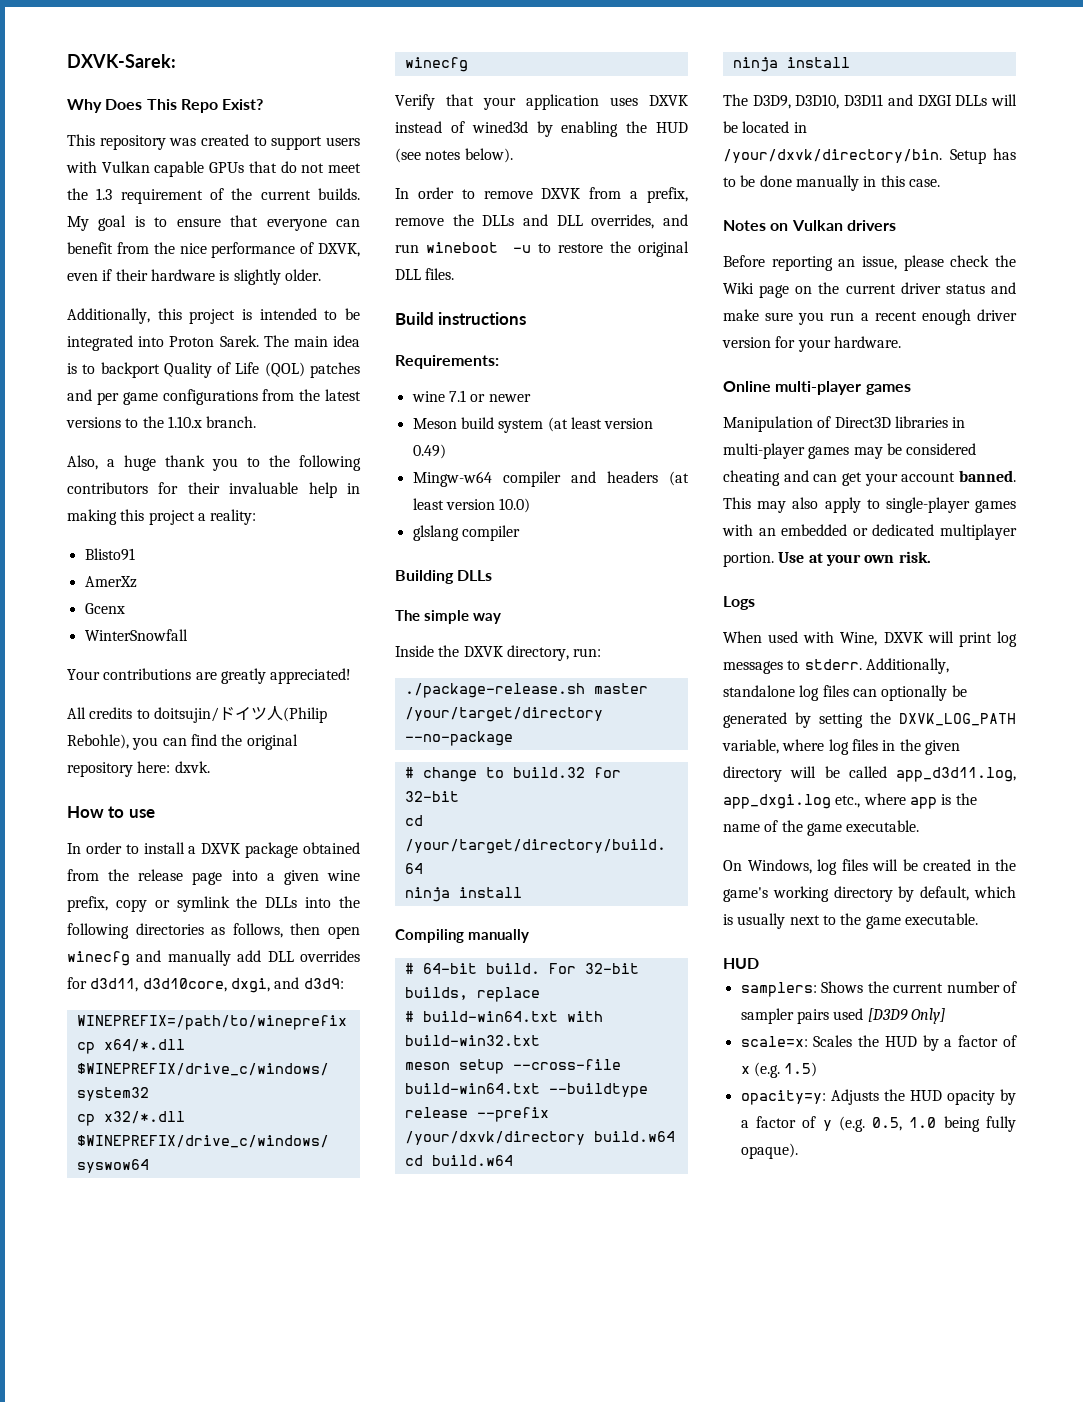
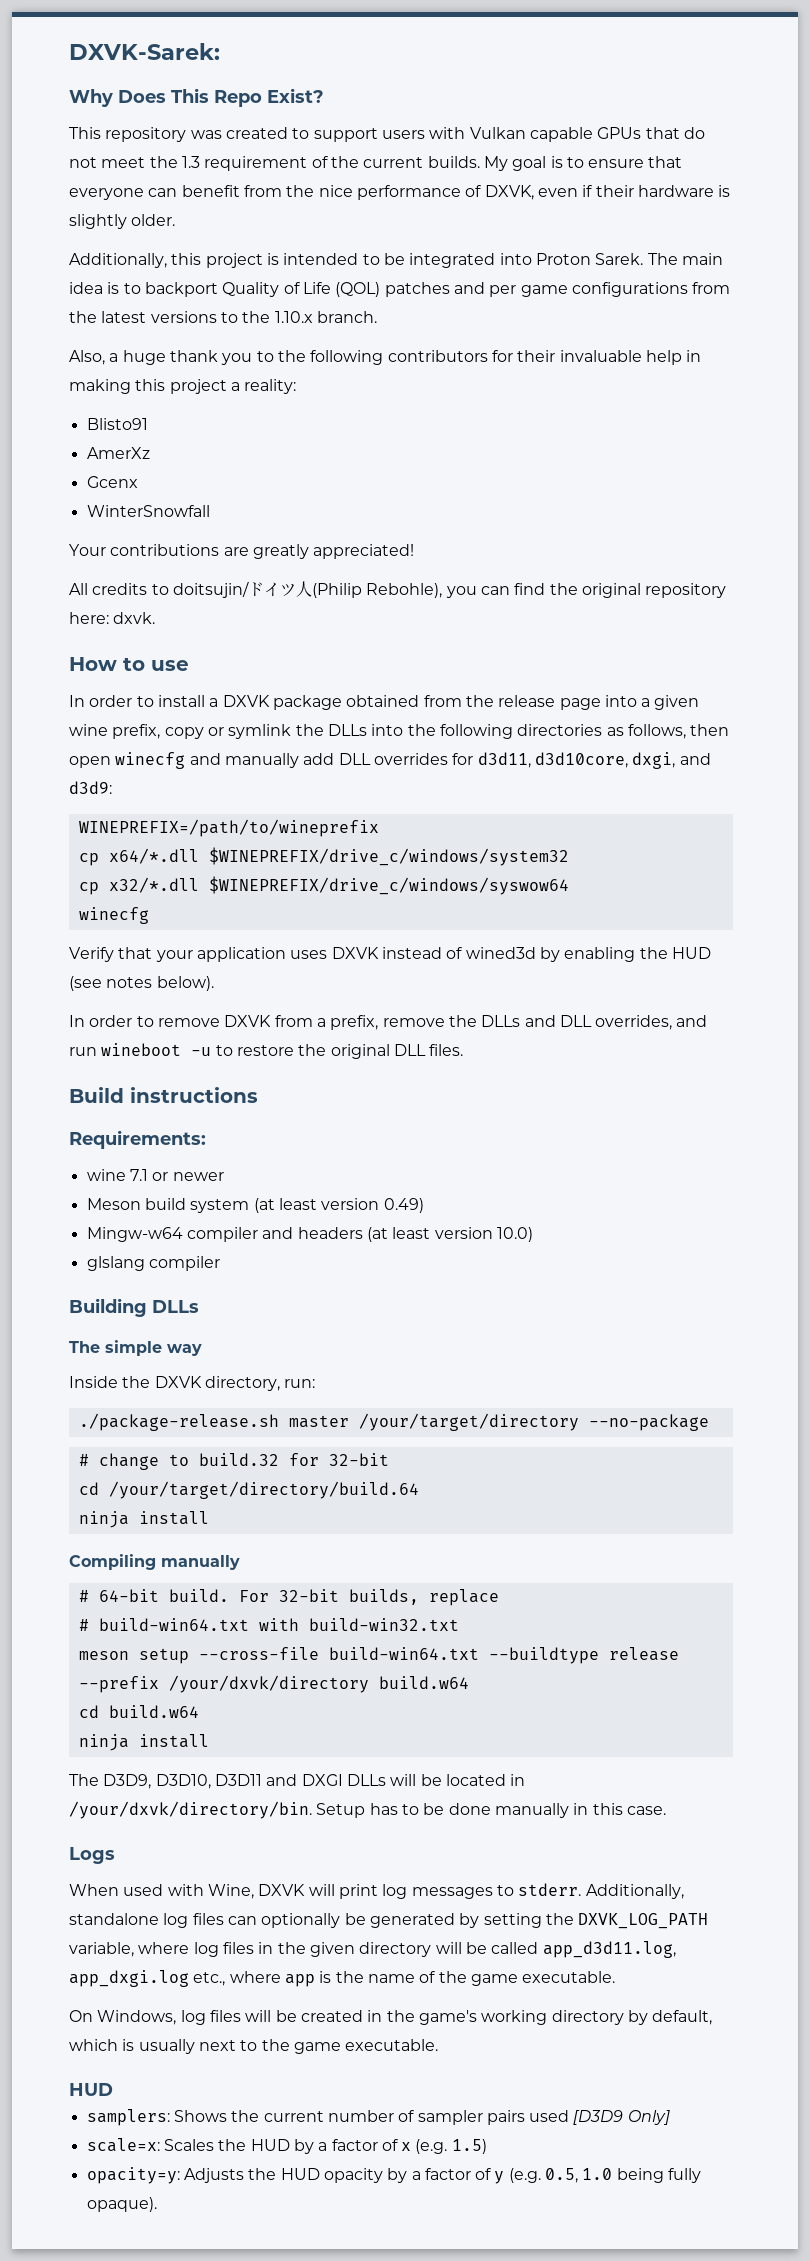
[723,220,896,231] [723,255,1016,271] [723,282,1016,298] [723,309,1017,325] [722,336,901,352] [723,381,911,395] [723,416,966,432] [723,443,977,459] [723,470,1016,486] [723,497,1016,513] [722,524,1017,540] [723,551,931,567] // Notes on Vulkan drivers // Before reporting an issue, please check the Wiki page on the current driver status and make sure you run a recent enough driver version for your hardware. // Online multi-player games // Manipulation of Direct3D libraries in multi-player games may be considered cheating and can get your account banned. This may also apply to single-player games with an embedded or dedicated multiplayer portion. Use at your own risk. -> (666, 1810) none

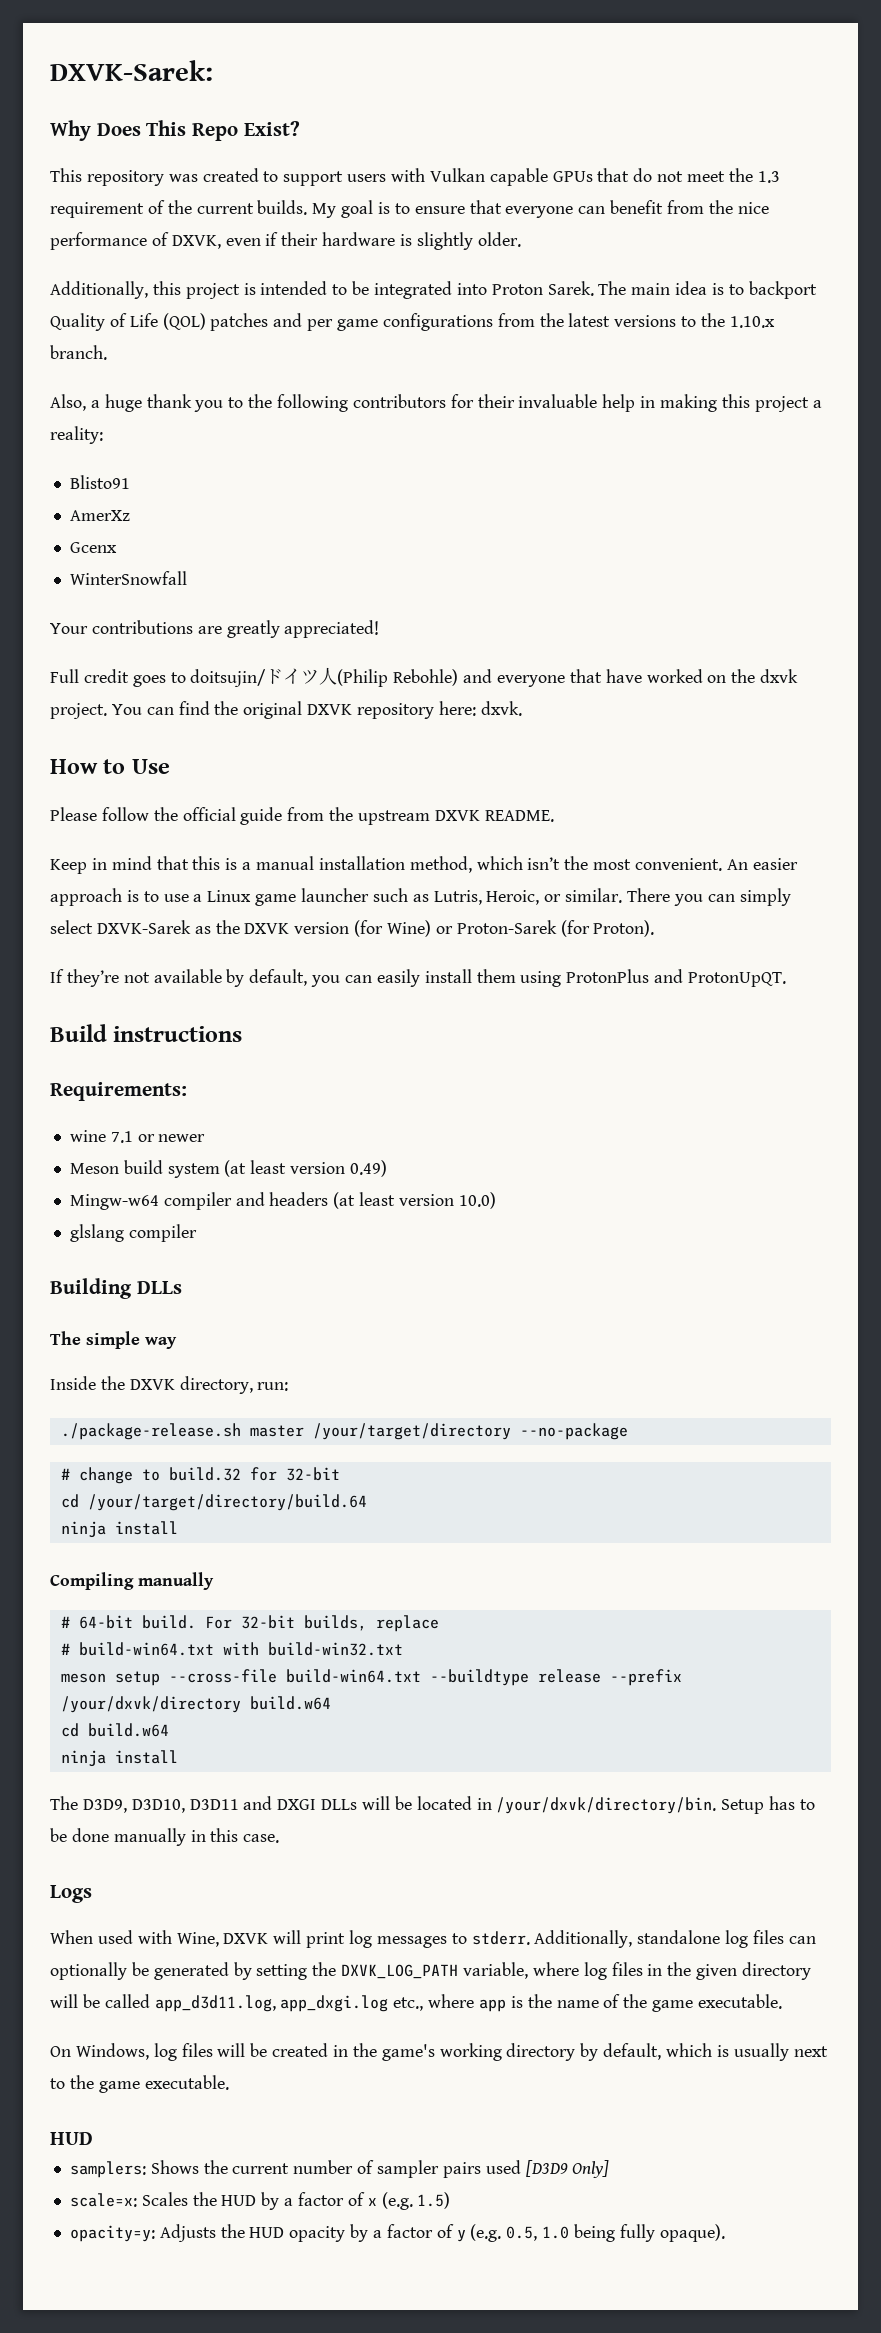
[69,583,148,595] All credits -> [50,669,166,687] Full credit goes
[366,583,477,598] Rebohle), you -> [393,669,799,687] [50,703,142,719] Rebohle) and everyone that have worked on the dxvk project. You
(641, 590) none -> [307,704,353,715] DXVK
[151,660,189,671] [69,695,700,710] [69,724,730,739] [69,752,711,769] [69,781,112,794] [78,819,379,837] [78,847,569,866] [78,876,569,895] [78,907,149,924] [69,947,711,962] [69,976,214,991] [69,1015,708,1030] [69,1043,464,1059] use // In order to install a DXVK package obtained from the release page into a given wine prefix, copy or symlink the DLLs into the following directories as follows, then open winecfg and manually add DLL overrides for d3d11, d3d10core, dxgi, and d3d9: // WINEPREFIX=/path/to/wineprefix // cp x64/*.dll $WINEPREFIX/drive_c/windows/system32 // cp x32/*.dll $WINEPREFIX/drive_c/windows/syswow64 // winecfg // Verify that your application uses DXVK instead of wined3d by enabling the HUD (see notes below). // In order to remove DXVK from a prefix, remove the DLLs and DLL overrides, and run wineboot -u to restore the original DLL files. -> [131,759,170,774] [50,807,554,825] [50,856,798,874] [50,888,791,906] [50,920,655,937] [50,969,787,987] Use // Please follow the official guide from the upstream DXVK README. // Keep in mind that this is a manual installation method, which isn’t the most convenient. An easier approach is to use a Linux game launcher such as Lutris, Heroic, or similar. There you can simply select DXVK-Sarek as the DXVK version (for Wine) or Proton-Sarek (for Proton). // If they’re not available by default, you can easily install them using ProtonPlus and ProtonUpQT.

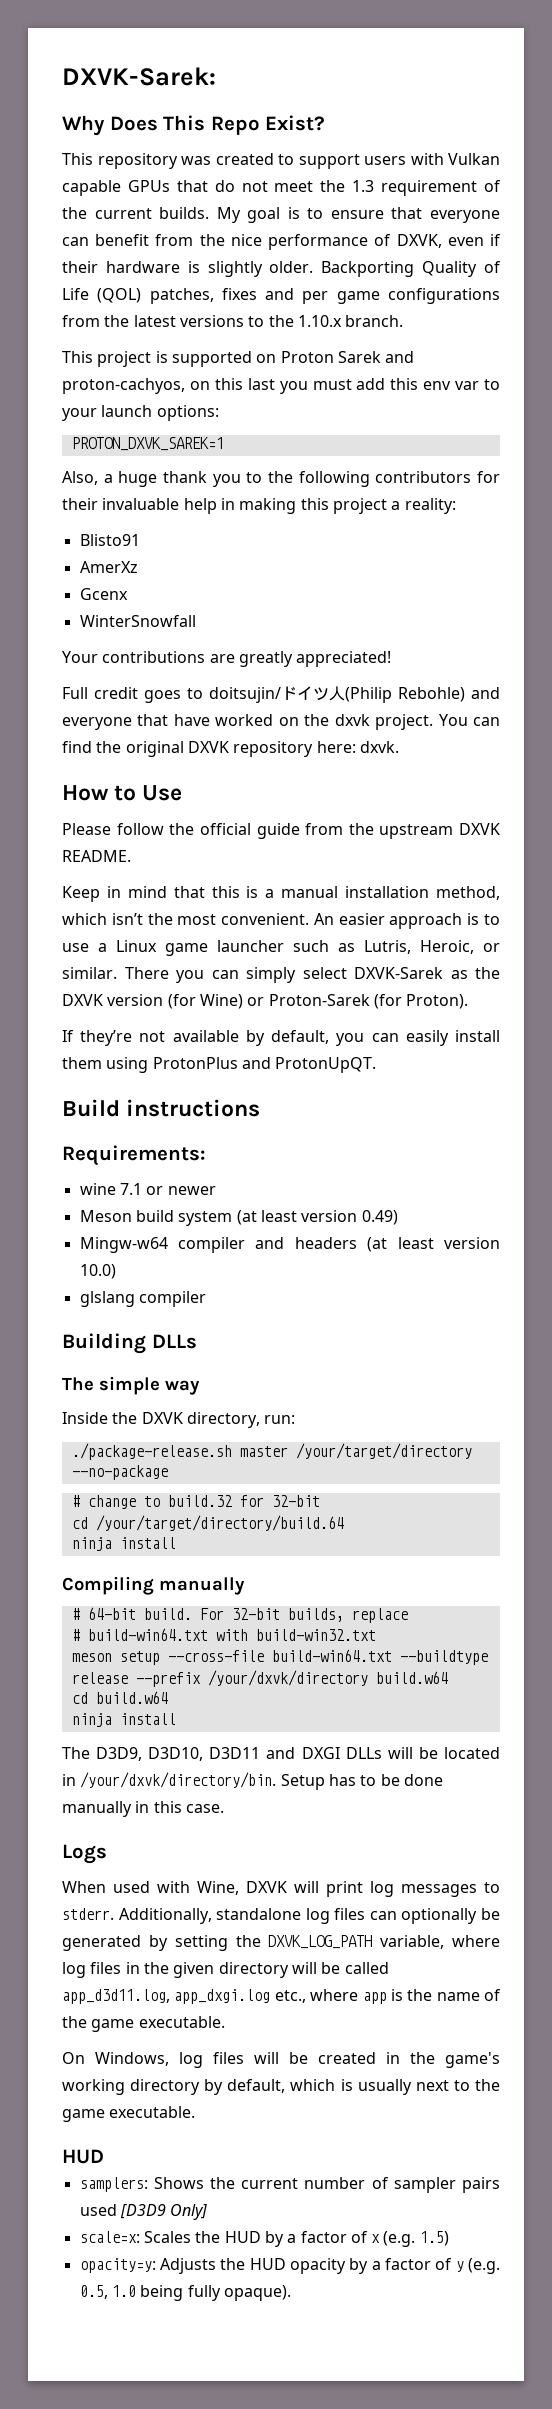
[50,281,817,299] // Additionally, this project is intended to be integrated into Proton Sarek. The main idea is to backport -> [321,261,415,277] Backporting
[210,313,269,331] patches -> [149,288,257,304] patches, fixes
(107, 352) none -> [62,351,415,367] [62,378,500,394] [62,405,219,421] [71,437,224,451] // This project is supported on Proton Sarek and proton-cachyos, on this last you must add this env var to your launch options: // PROTON_DXVK_SAREK=1

